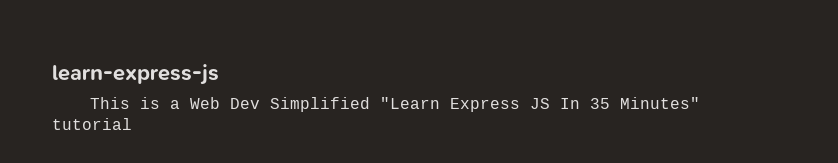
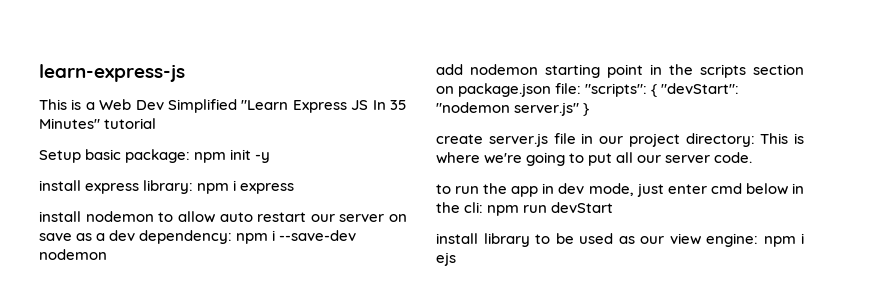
(132, 124) none -> [39,149,271,163] [39,180,295,194] [39,211,407,223] [39,230,357,244] [39,249,107,260] [436,64,804,78] [436,83,740,97] [436,102,590,116] [436,133,804,147] [436,152,753,166] [436,183,804,197] [436,202,614,216] [436,233,804,247] [436,252,456,266] // Setup basic package: npm init -y // install express library: npm i express // install nodemon to allow auto restart our server on save as a dev dependency: npm i --save-dev nodemon // add nodemon starting point in the scripts section on package.json file: "scripts": { "devStart": "nodemon server.js" } // create server.js file in our project directory: This is where we're going to put all our server code. // to run the app in dev mode, just enter cmd below in the cli: npm run devStart // install library to be used as our view engine: npm i ejs

